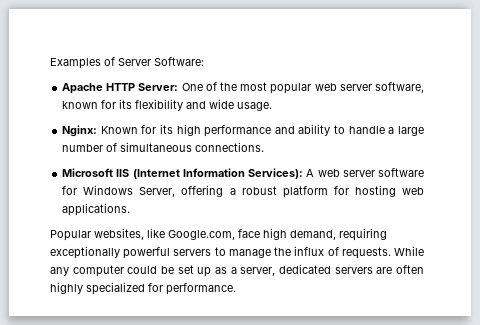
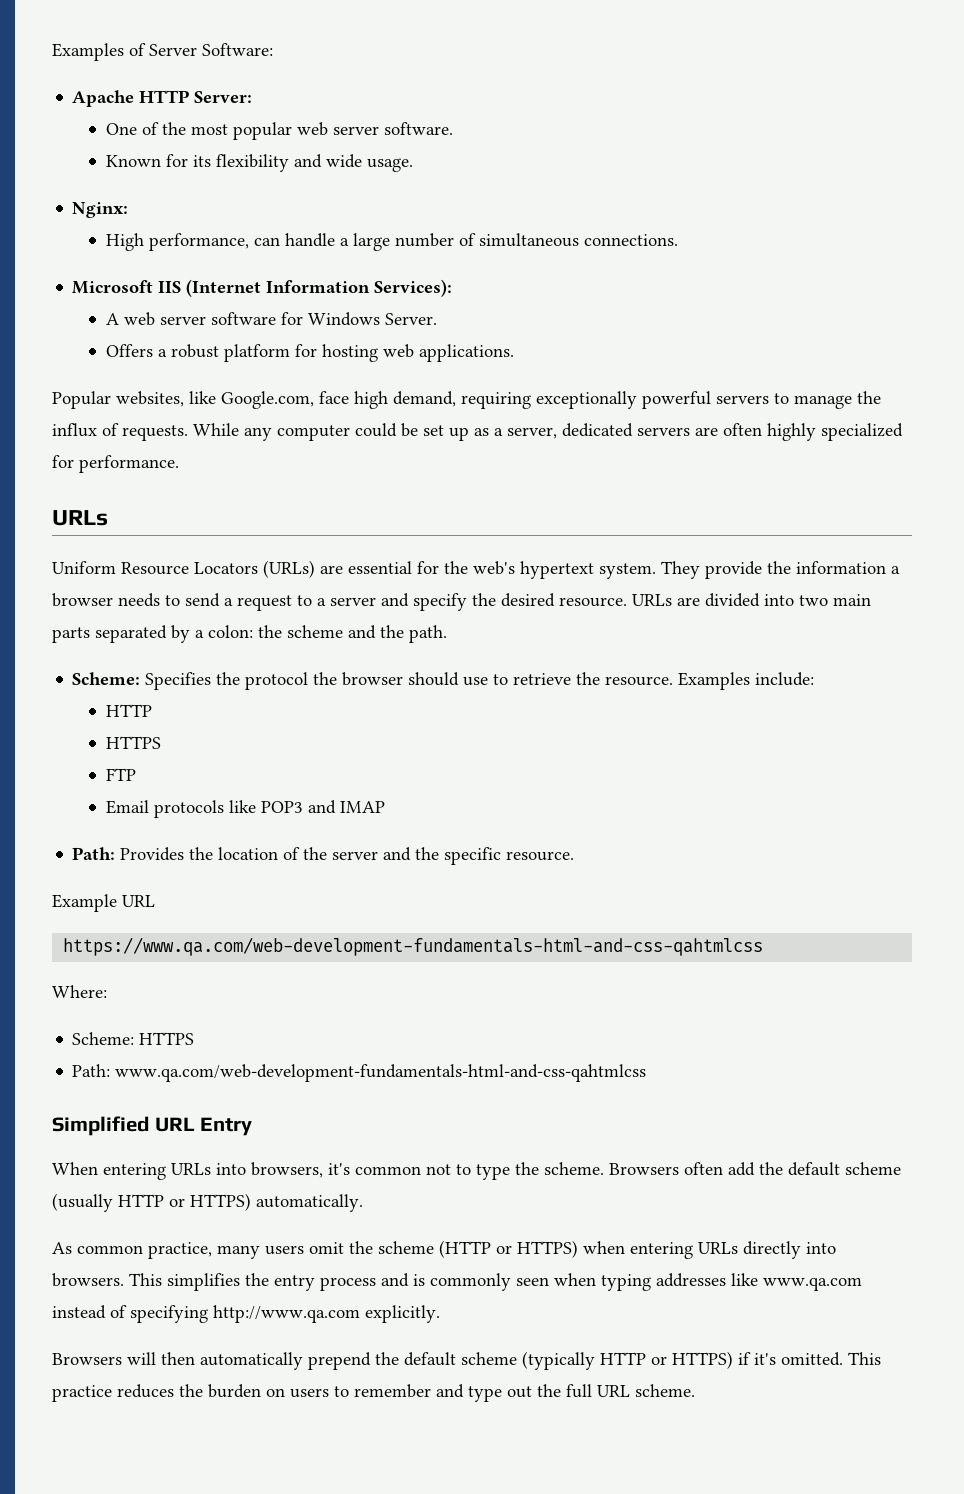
(179, 87) none -> (253, 97) //
[374,82,424,93] [62,101,99,109] software, known -> [384,122,454,135] [106,155,162,167] software. // Known
[100,124,346,137] Known for its high performance and ability to -> [106,233,281,251] // High performance, can
(304, 173) none -> (453, 288) //
[139,185,224,197] Server, offering -> [385,313,438,325] [106,344,154,357] Server. // Offers
(236, 289) none -> [52,510,108,526] [52,560,900,579] [52,593,871,611] [52,625,447,643] [72,672,815,690] [106,704,153,717] [106,736,162,749] [106,768,137,781] [106,800,386,818] [72,847,575,865] [52,894,155,912] [63,937,764,956] [52,985,107,998] [72,1032,195,1045] [72,1064,647,1082] [52,1116,253,1136] [52,1162,901,1180] [52,1193,363,1212] [52,1240,836,1259] [52,1273,862,1291] [52,1305,440,1323] [52,1351,881,1370] [52,1384,695,1402] // URLs // Uniform Resource Locators (URLs) are essential for the web's hypertext system. They provide the information a browser needs to send a request to a server and specify the desired resource. URLs are divided into two main parts separated by a colon: the scheme and the path. // Scheme: Specifies the protocol the browser should use to retrieve the resource. Examples include: // HTTP // HTTPS // FTP // Email protocols like POP3 and IMAP // Path: Provides the location of the server and the specific resource. // Example URL // https://www.qa.com/web-development-fundamentals-html-and-css-qahtmlcss // Where: // Scheme: HTTPS // Path: www.qa.com/web-development-fundamentals-html-and-css-qahtmlcss // Simplified URL Entry // When entering URLs into browsers, it's common not to type the scheme. Browsers often add the default scheme (usually HTTP or HTTPS) automatically. // As common practice, many users omit the scheme (HTTP or HTTPS) when entering URLs directly into browsers. This simplifies the entry process and is commonly seen when typing addresses like www.qa.com instead of specifying http://www.qa.com explicitly. // Browsers will then automatically prepend the default scheme (typically HTTP or HTTPS) if it's omitted. This practice reduces the burden on users to remember and type out the full URL scheme.

